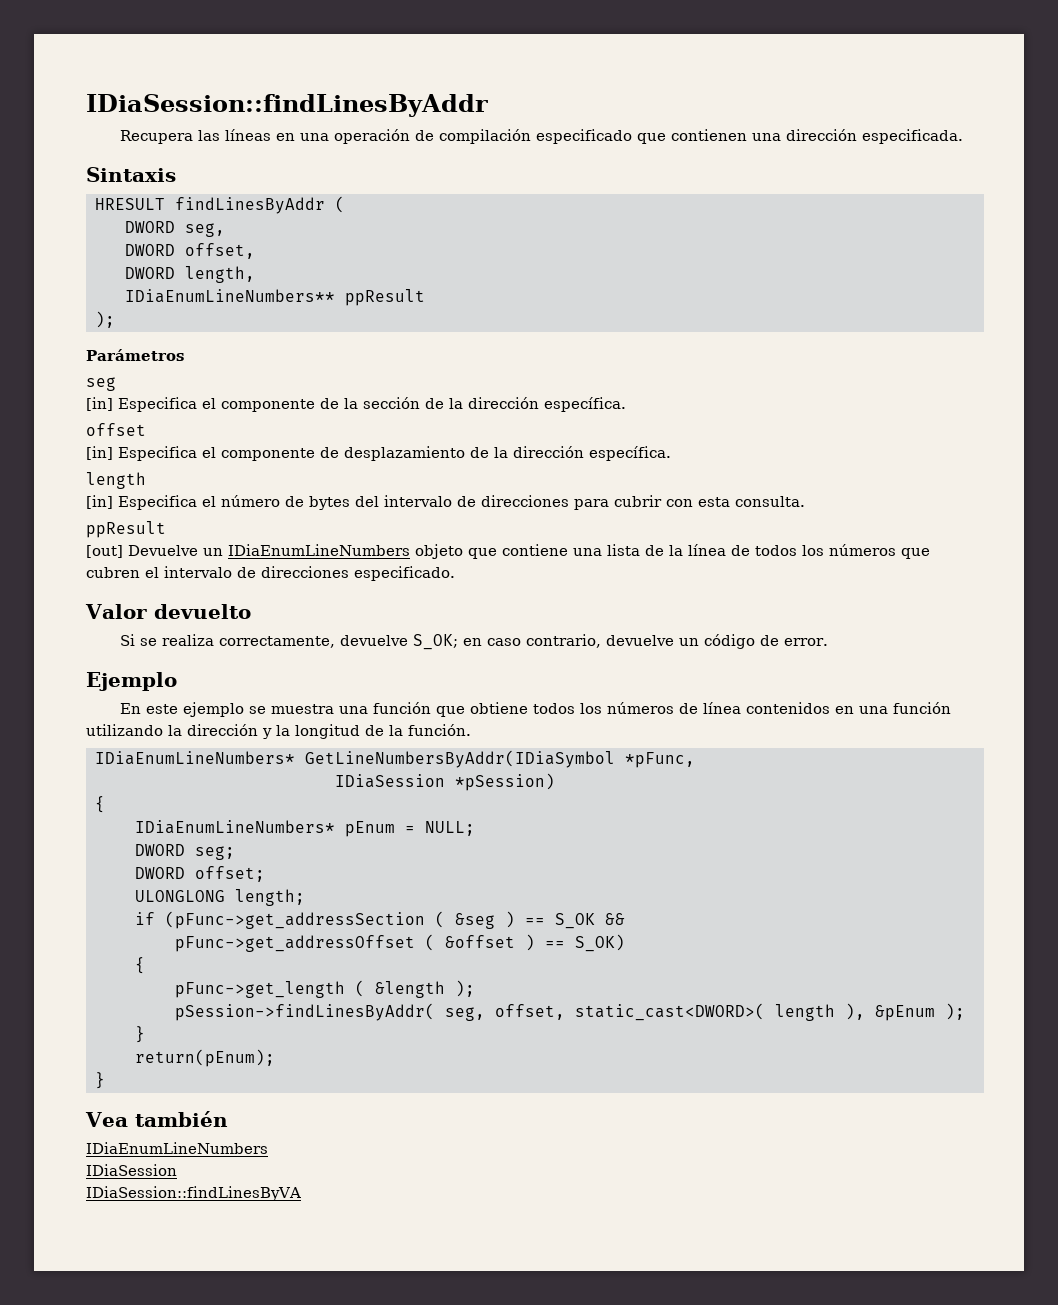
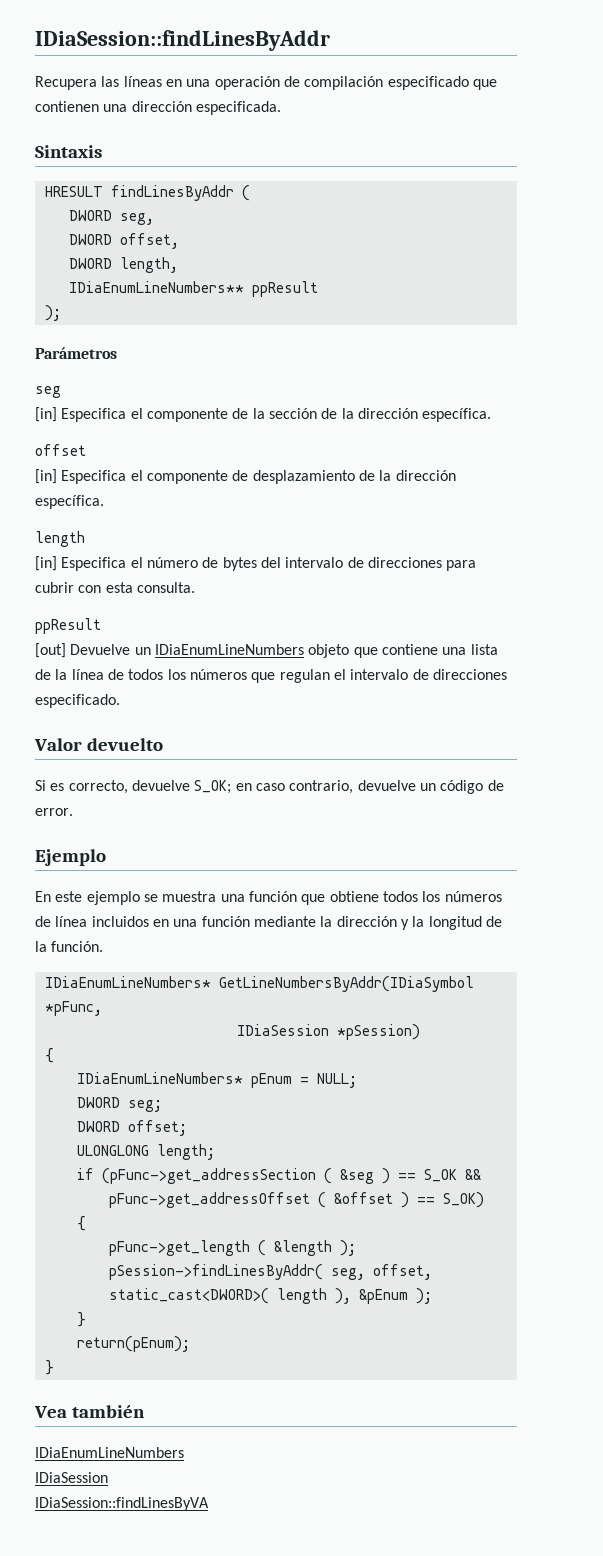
[86,567,140,578] cubren -> [279,669,330,683] regulan
[140,634,336,648] se realiza correctamente, -> [50,780,128,794] es correcto,
[746,702,831,714] contenidos -> [91,916,149,927] incluidos
[86,724,163,736] utilizando -> [253,916,316,927] mediante

